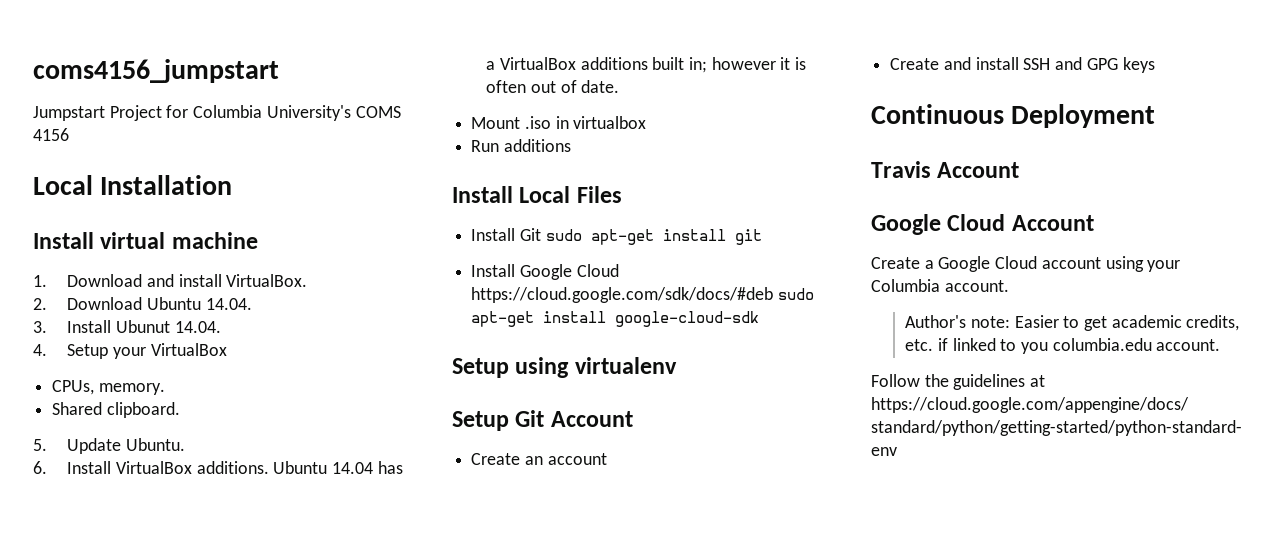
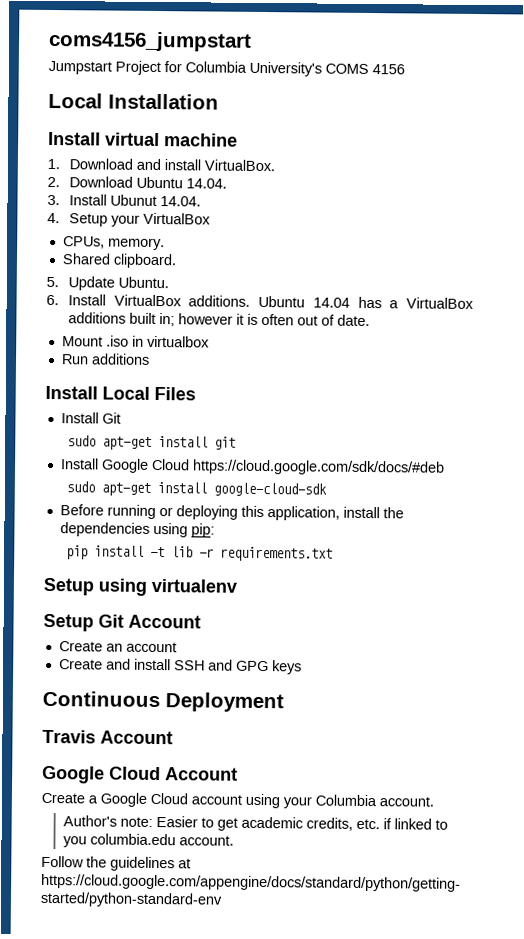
(541, 234) none -> (121, 418) //
(774, 295) none -> (445, 467) //
(760, 319) none -> [59,504,404,521] [59,522,215,538] [65,545,333,562] // Before running or deploying this application, install the dependencies using pip: // pip install -t lib -r requirements.txt

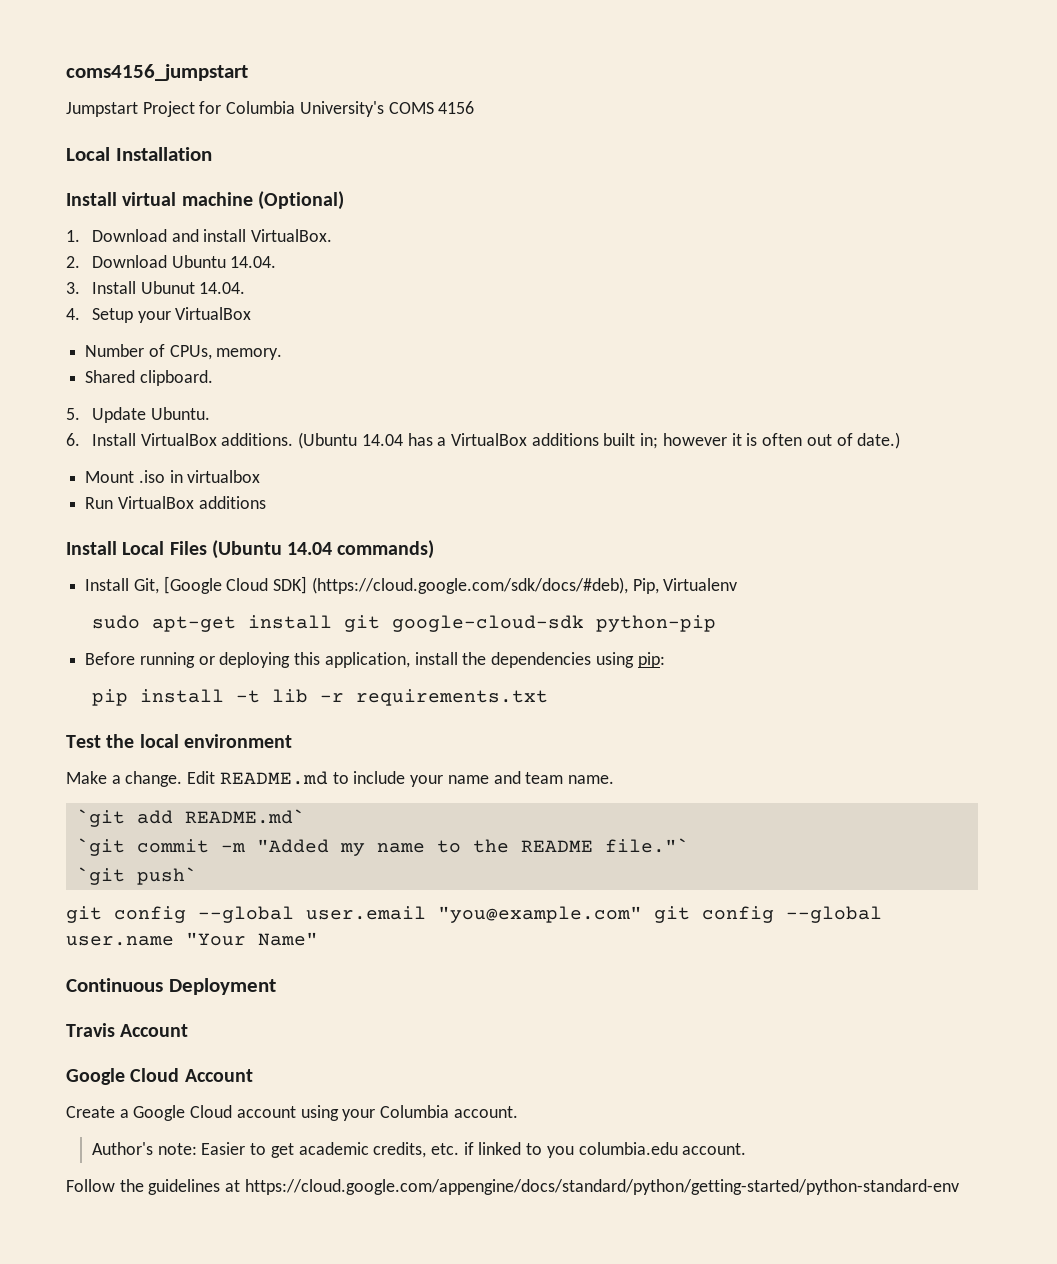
(238, 140) none -> [257,191,344,210] (Optional)
(211, 218) none -> [85,344,165,357] Number of
[258,295,306,308] Ubuntu -> [298,432,358,449] (Ubuntu
[336,314,370,327] date. -> [857,432,901,449] date.)
(89, 359) none -> [117,496,194,509] VirtualBox
[60,412,121,424] [66,435,236,450] [59,458,445,476] [65,481,207,496] // Install Git // sudo apt-get install git // Install Google Cloud https://cloud.google.com/sdk/docs/#deb // sudo apt-get install -> [211,540,435,559] [85,576,738,594] [91,615,380,632] (Ubuntu 14.04 commands) // Install Git, [Google Cloud SDK] (https://cloud.google.com/sdk/docs/#deb), Pip, Virtualenv // sudo apt-get install git
(327, 489) none -> [595,615,716,632] python-pip
[43,577,237,596] [43,613,201,632] [58,641,177,653] [58,658,302,675] Setup using virtualenv // Setup Git Account // Create an account // Create and install SSH and GPG keys -> [66,734,292,748] [66,771,614,787] [76,809,305,827] [76,838,689,856] [76,867,197,885] [66,906,882,923] [66,932,318,946] Test the local environment // Make a change. Edit README.md to include your name and team name. // `git add README.md` // `git commit -m "Added my name to the README file."` // `git push` // git config --global user.email "you@example.com" git config --global user.name "Your Name"

